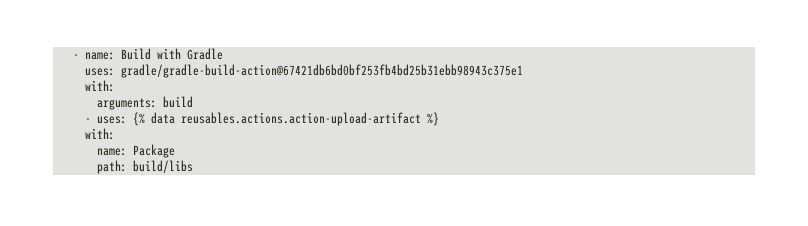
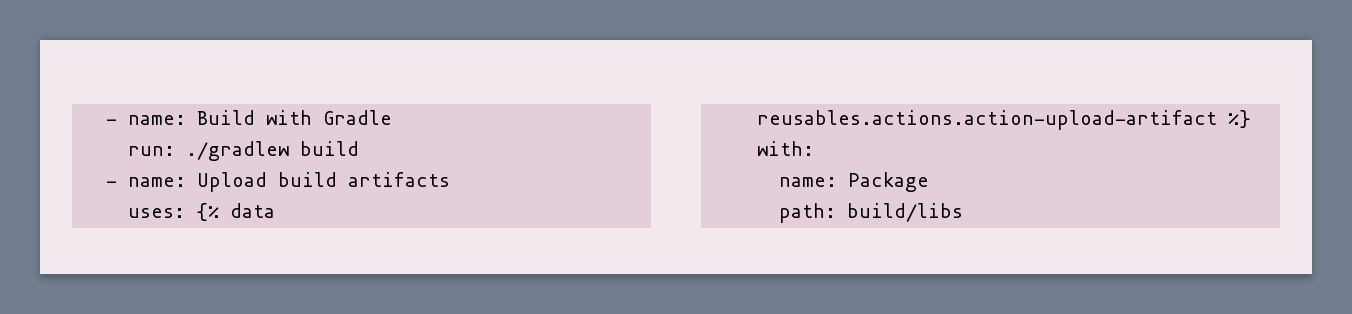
[84,64,523,78] [84,80,115,92] [96,96,193,110] [84,118,91,123] uses: gradle/gradle-build-action@67421db6bd0bf253fb4bd25b31ebb98943c375e1 // with: // arguments: build // - -> [128,141,360,161] [106,172,451,192] run: ./gradlew build // - name: Upload build artifacts //

